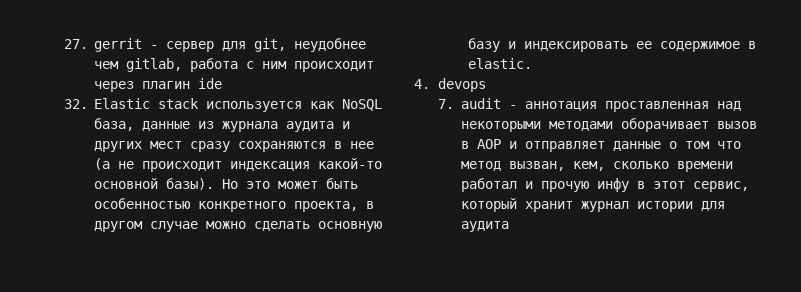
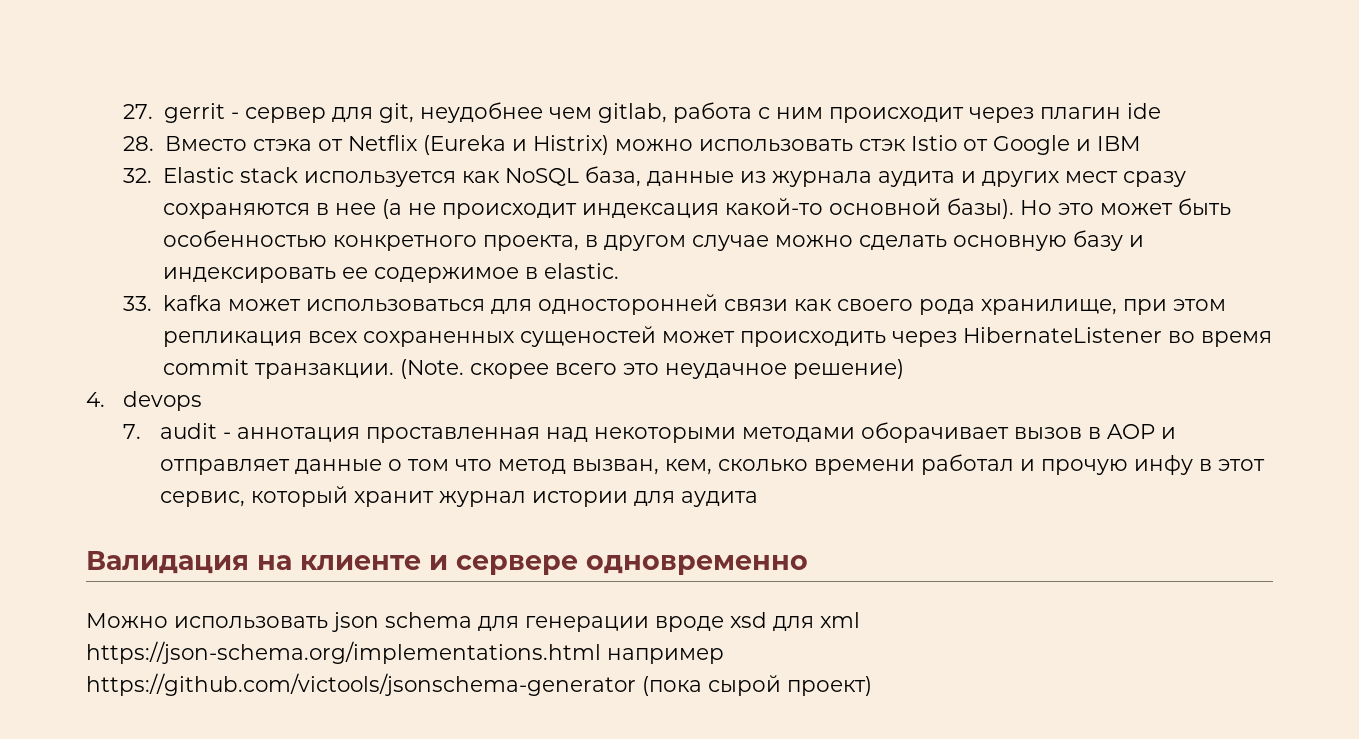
(223, 83) none -> [122,135,1141,155] // 28. Вместо стэка от Netflix (Eureka и Histrix) можно использовать стэк Istio от Google и IBM
(533, 63) none -> [122,294,1226,315] [162,326,1272,347] [162,359,904,379] // 33. kafka может использоваться для односторонней связи как своего рода хранилище, при этом репликация всех сохраненных сущеностей может происходить через HibernateListener во время commit транзакции. (Note. скорее всего это неудачное решение)
(510, 226) none -> [86,551,808,575] [86,612,860,632] [86,641,724,664] [86,673,872,696] // Валидация на клиенте и сервере одновременно // Можно использовать json schema для генерации вроде xsd для xml https://json-schema.org/implementations.html например https://github.com/victools/jsonschema-generator (пока сырой проект)

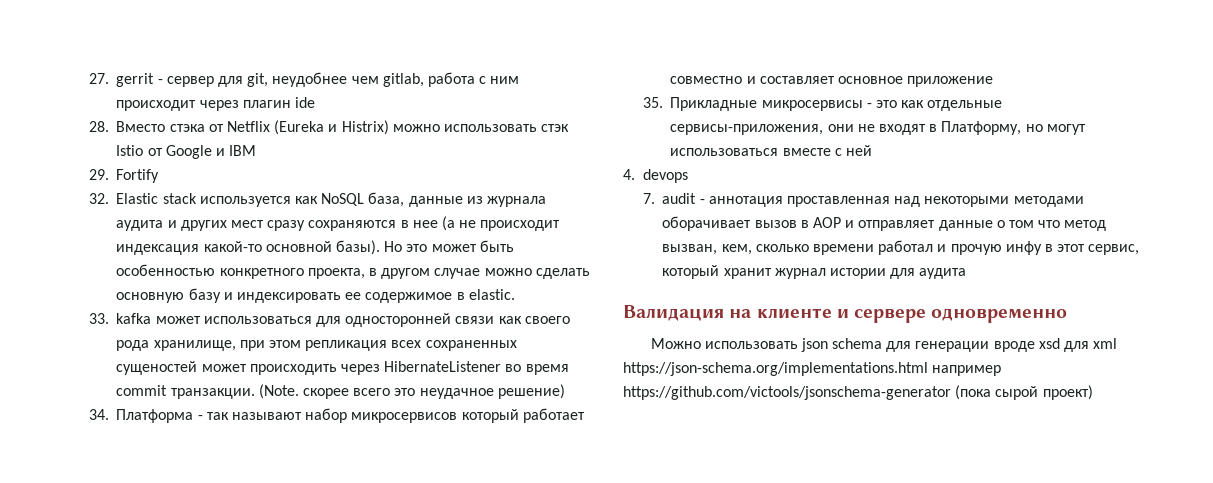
(1141, 143) none -> [88,169,160,183] // 29. Fortify
(904, 369) none -> [88,408,585,423] [670,76,994,87] [642,97,1003,111] [670,121,1086,135] [670,145,872,156] // 34. Платформа - так называют набор микросервисов который работает совместно и составляет основное приложение // 35. Прикладные микросервисы - это как отдельные сервисы-приложения, они не входят в Платформу, но могут использоваться вместе с ней

